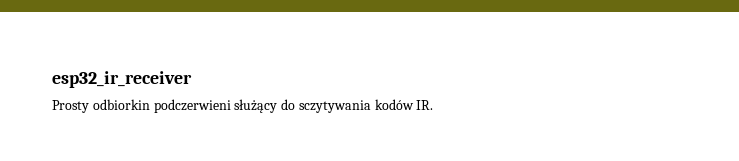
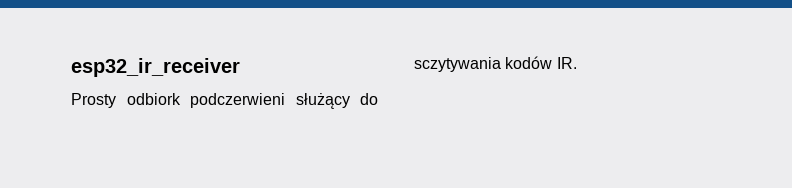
[92,99,150,110] odbiorkin -> [126,93,181,105] odbiork

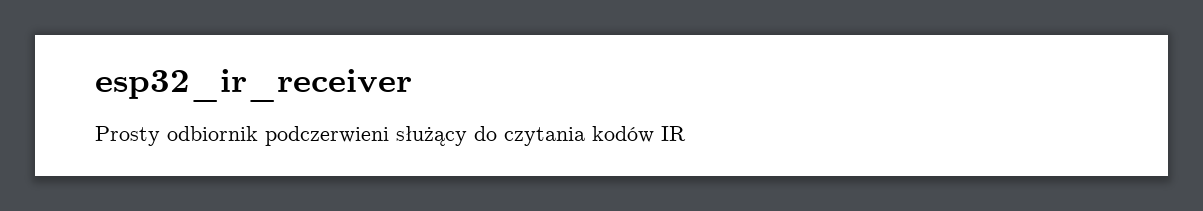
[126,93,181,105] odbiork -> [167,126,258,141] odbiornik
[414,56,577,72] sczytywania kodów IR. -> [504,126,686,146] czytania kodów IR

